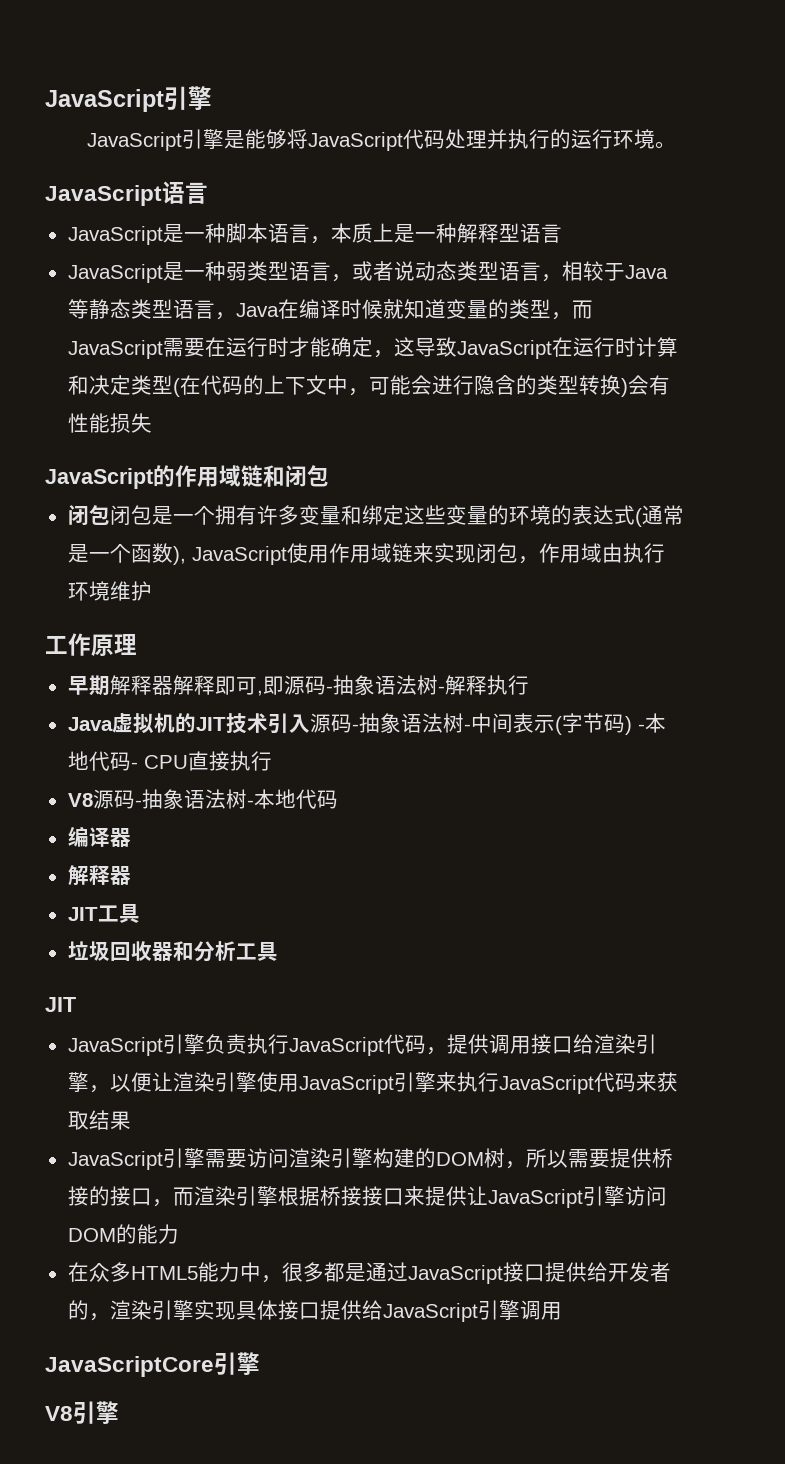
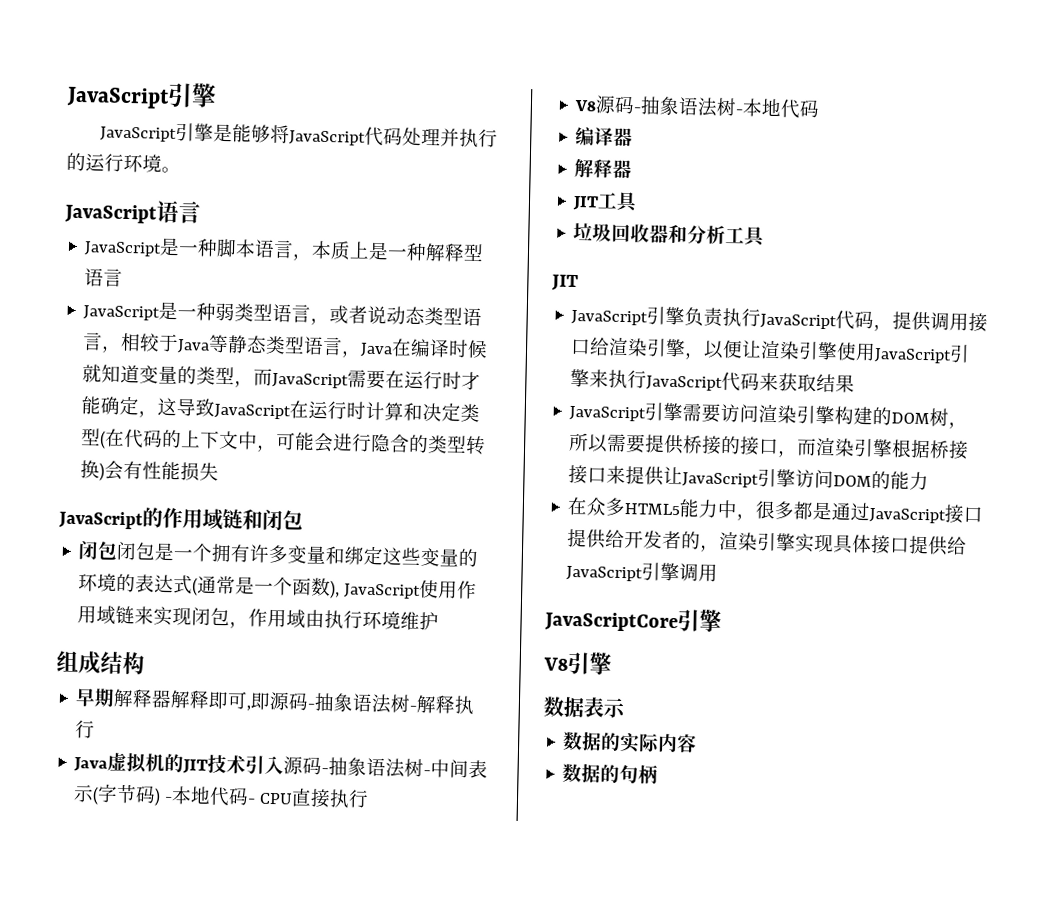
[45,633,137,656] 工作原理 -> [56,650,145,675] 组成结构
(119, 1412) none -> [543,696,627,719] [563,731,698,753] [562,763,659,785] // 数据表示 // 数据的实际内容 // 数据的句柄

